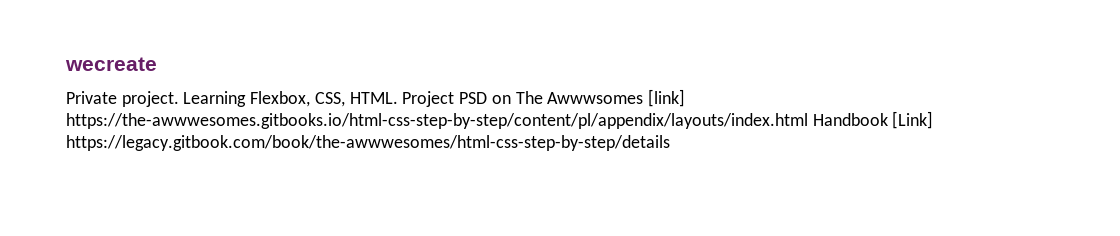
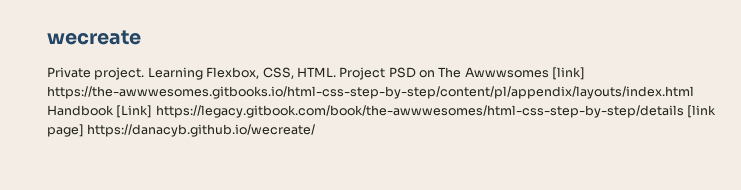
(670, 143) none -> [687,105,717,118] [47,124,316,137] [link page] https://danacyb.github.io/wecreate/

